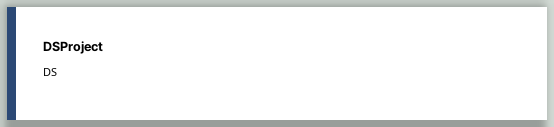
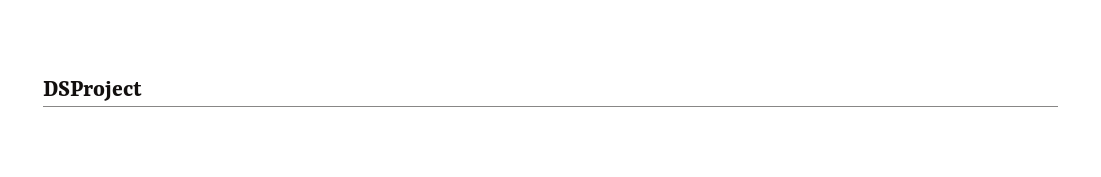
[43,68,57,76] // DS -> (142, 91) none

